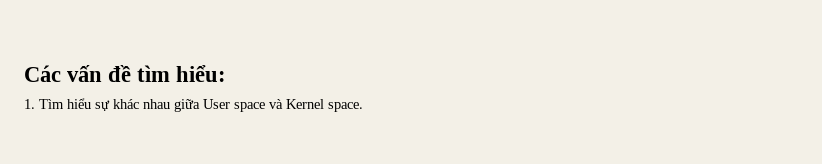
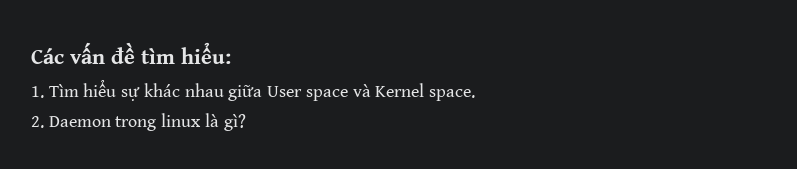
(363, 107) none -> [31,113,246,131] // 2. Daemon trong linux là gì?

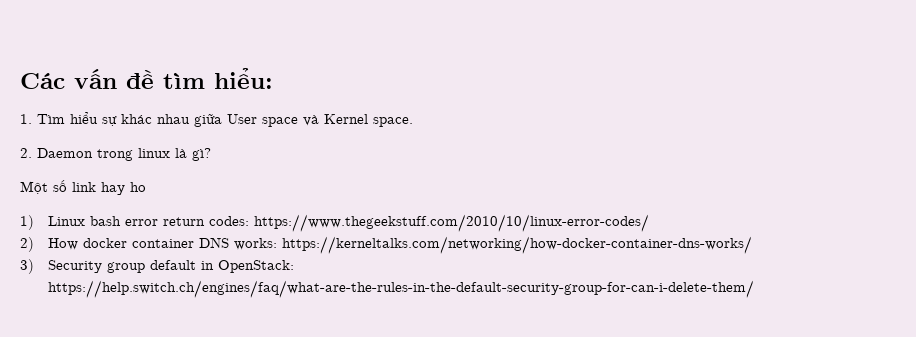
(246, 122) none -> [20,180,146,195] [20,214,650,232] [20,236,753,254] [20,259,295,274] [48,280,755,298] // Một số link hay ho // 1) Linux bash error return codes: https://www.thegeekstuff.com/2010/10/linux-error-codes/ // 2) How docker container DNS works: https://kerneltalks.com/networking/how-docker-container-dns-works/ // 3) Security group default in OpenStack: https://help.switch.ch/engines/faq/what-are-the-rules-in-the-default-security-group-for-can-i-delete-them/

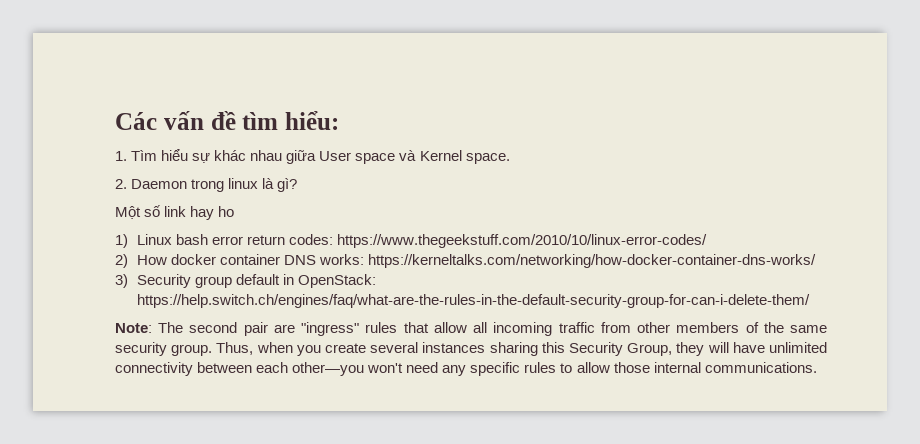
(755, 289) none -> [115,322,828,336] [115,342,828,356] [115,362,817,376] // Note: The second pair are "ingress" rules that allow all incoming traffic from other members of the same security group. Thus, when you create several instances sharing this Security Group, they will have unlimited connectivity between each other—you won't need any specific rules to allow those internal communications.

